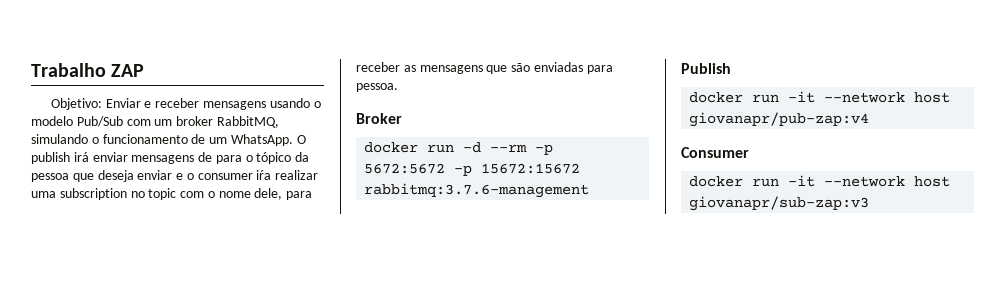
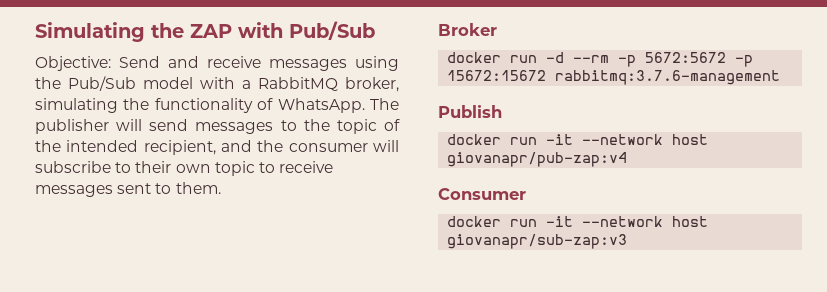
[31,63,106,77] Trabalho -> [35,22,184,42] Simulating the
[50,98,321,110] [31,116,279,128] [31,134,306,146] [31,152,310,164] [31,170,319,182] [31,188,313,200] [356,62,613,74] [356,83,398,92] // Objetivo: Enviar e receber mensagens usando o modelo Pub/Sub com um broker RabbitMQ, simulando o funcionamento de um WhatsApp. O publish irá enviar mensagens de para o tópico da pessoa que deseja enviar e o consumer iŕa realizar uma subscription no topic com o nome dele, para receber as mensagens que são enviadas para pessoa. -> [238,21,375,40] [35,56,399,71] [35,76,399,92] [35,98,399,113] [35,119,401,134] [35,140,399,155] [35,161,334,176] [35,182,221,197] with Pub/Sub // Objective: Send and receive messages using the Pub/Sub model with a RabbitMQ broker, simulating the functionality of WhatsApp. The publisher will send messages to the topic of the intended recipient, and the consumer will subscribe to their own topic to receive messages sent to them.

